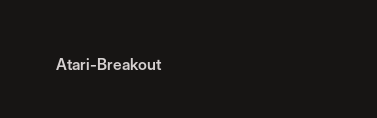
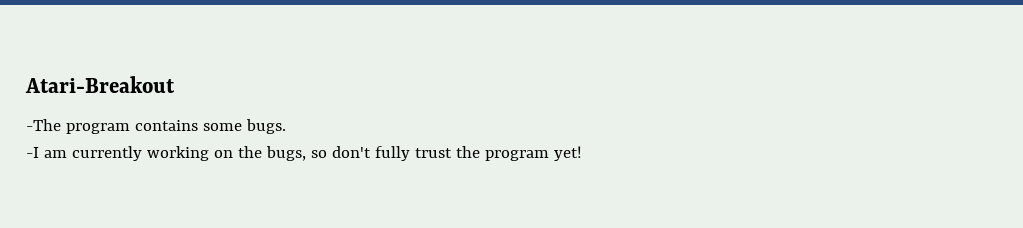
(162, 64) none -> [26,119,286,134] [26,146,582,161] // -The program contains some bugs. // -I am currently working on the bugs, so don't fully trust the program yet!

